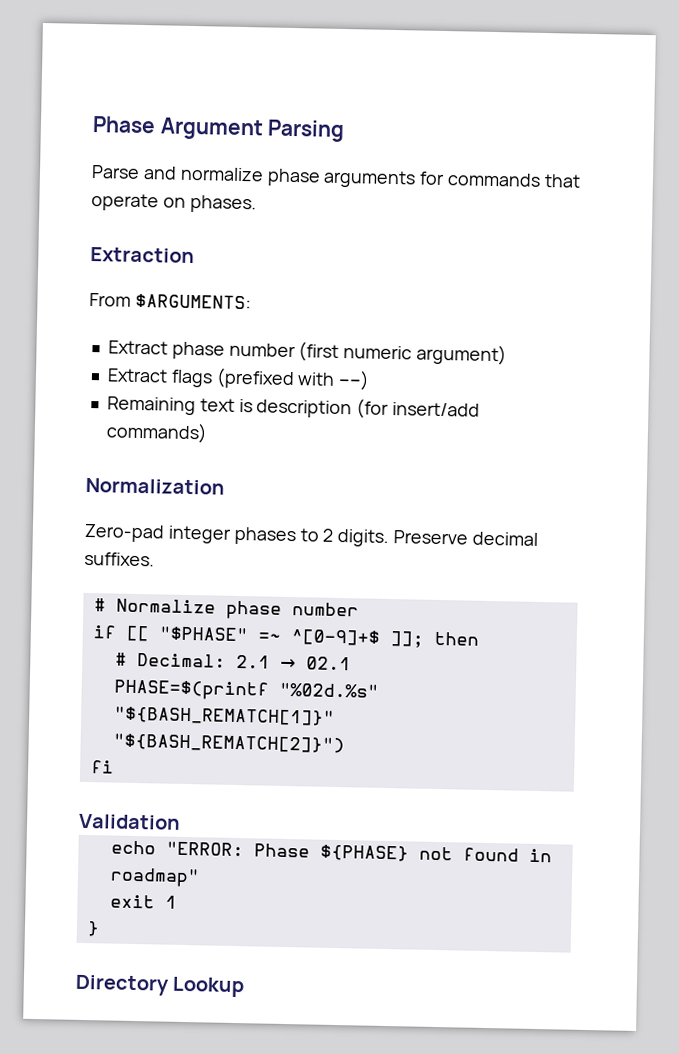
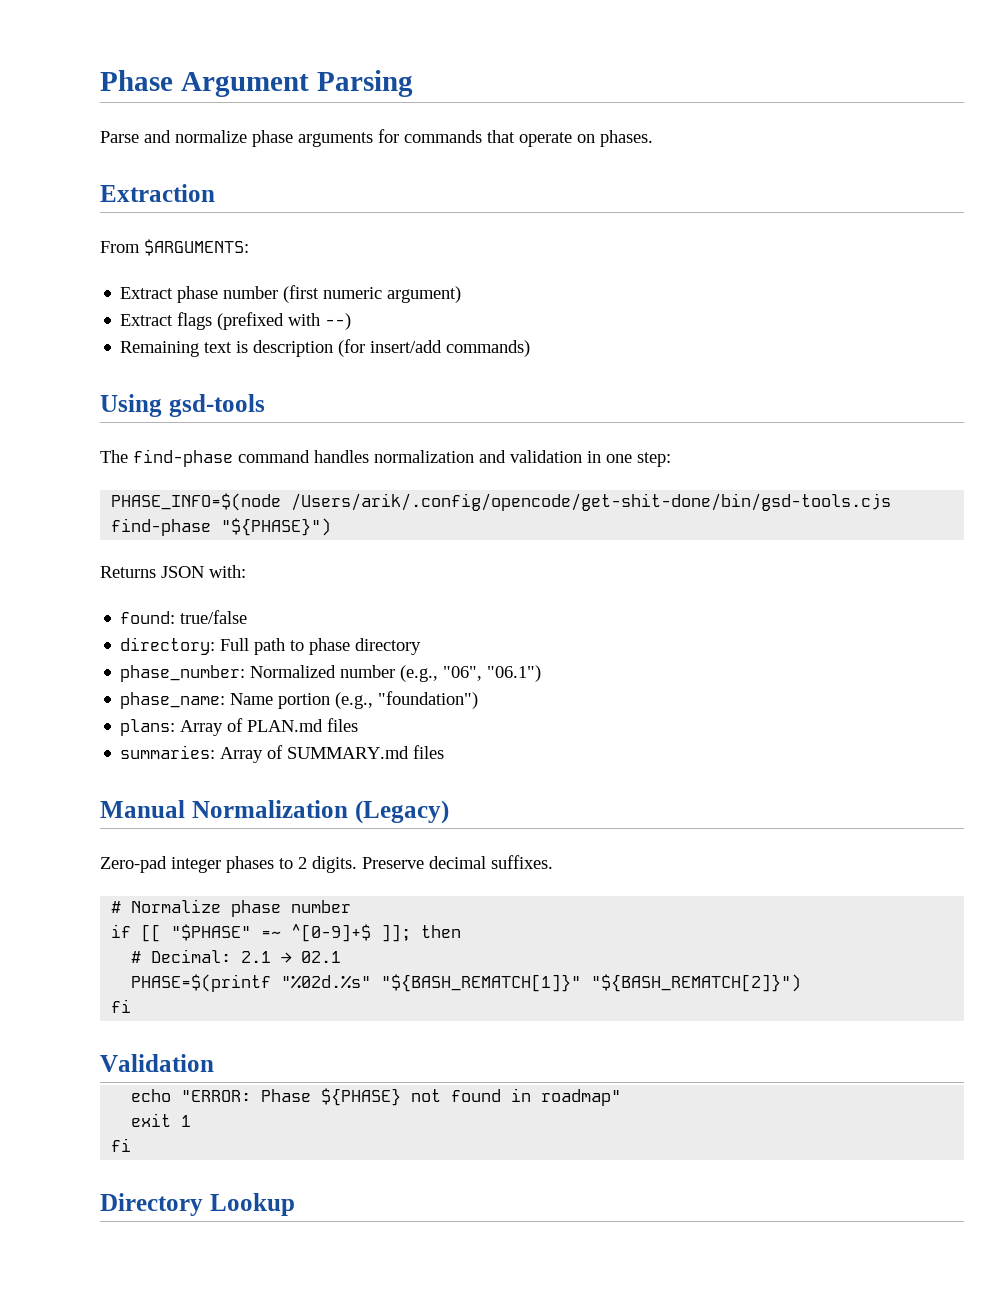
(208, 432) none -> [100,394,265,417] [100,449,671,467] [111,493,892,511] [111,518,332,536] [100,565,246,578] [120,610,248,624] [120,637,422,655] [120,665,542,682] [120,691,479,709] [120,718,359,736] [120,745,445,763] [100,800,185,818] Using gsd-tools // The find-phase command handles normalization and validation in one step: // PHASE_INFO=$(node /Users/arik/.config/opencode/get-shit-done/bin/gsd-tools.cjs find-phase "${PHASE}") // Returns JSON with: // found: true/false // directory: Full path to phase directory // phase_number: Normalized number (e.g., "06", "06.1") // phase_name: Name portion (e.g., "foundation") // plans: Array of PLAN.md files // summaries: Array of SUMMARY.md files // Manual
(225, 486) none -> [354,800,449,824] (Legacy)
[86,921,100,937] } -> [111,1138,132,1152] fi

